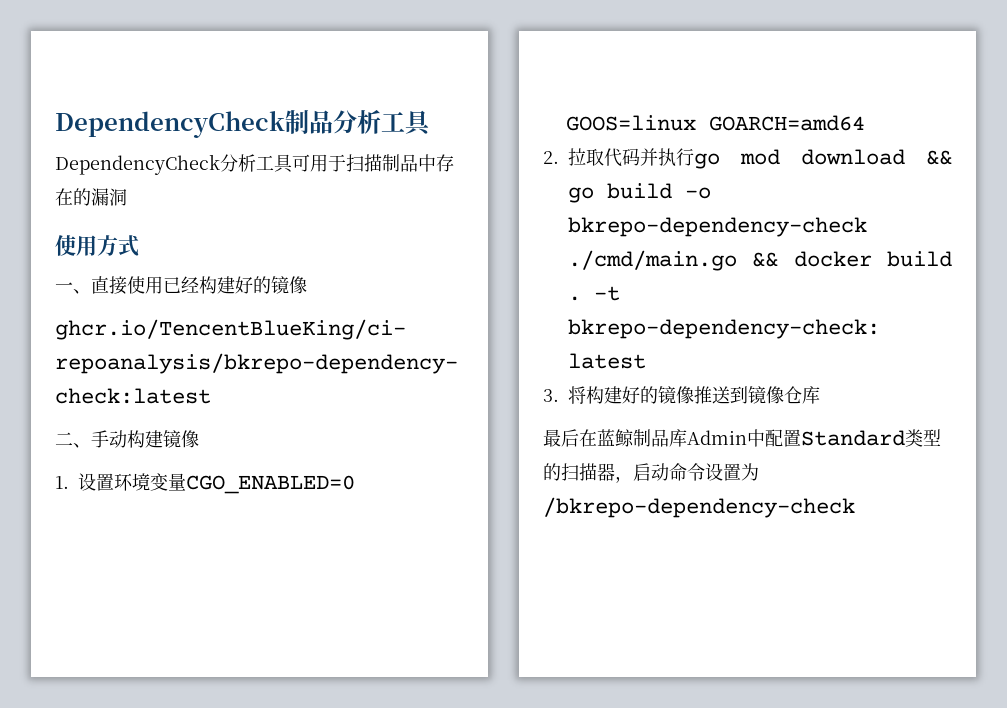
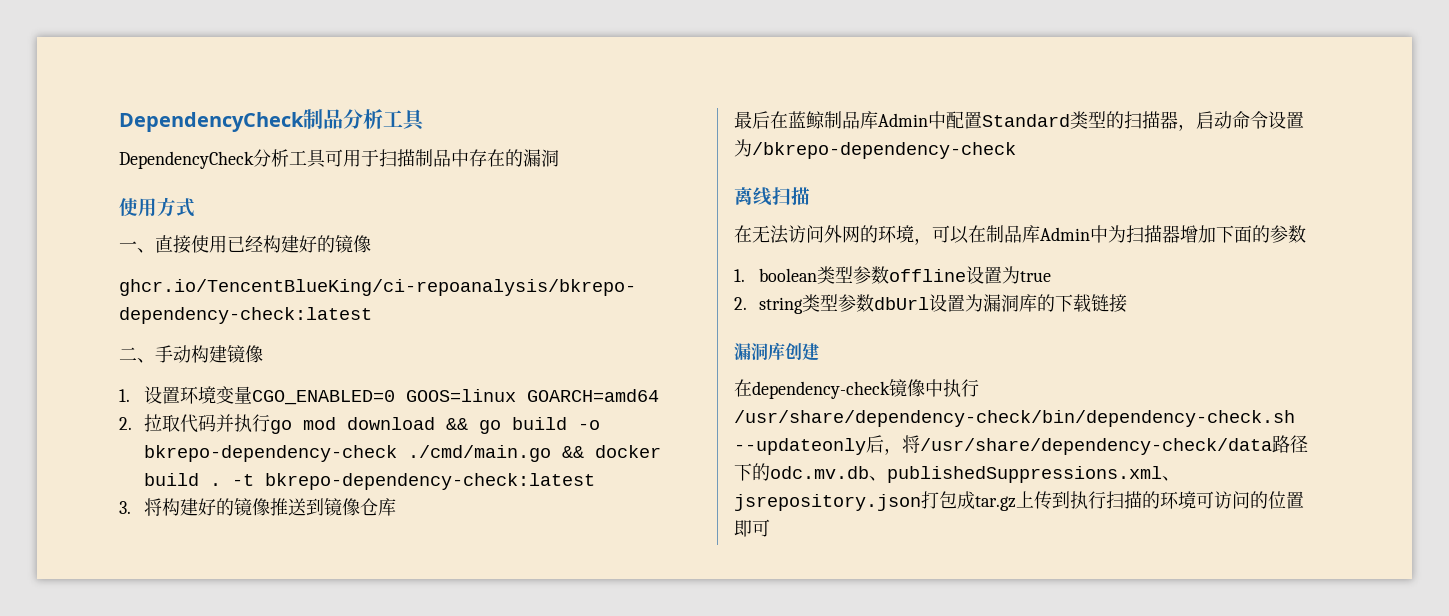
(855, 507) none -> [734,187,810,206] [734,225,1306,245] [734,266,1051,284] [734,294,1127,314] [734,342,819,361] [734,379,979,399] [734,410,1295,427] [734,435,1308,455] [734,463,1180,483] [734,491,1304,511] [734,519,770,537] // 离线扫描 // 在无法访问外网的环境，可以在制品库Admin中为扫描器增加下面的参数 // 1. boolean类型参数offline设置为true // 2. string类型参数dbUrl设置为漏洞库的下载链接 // 漏洞库创建 // 在dependency-check镜像中执行/usr/share/dependency-check/bin/dependency-check.sh --updateonly后，将/usr/share/dependency-check/data路径下的odc.mv.db、publishedSuppressions.xml、jsrepository.json打包成tar.gz上传到执行扫描的环境可访问的位置即可

